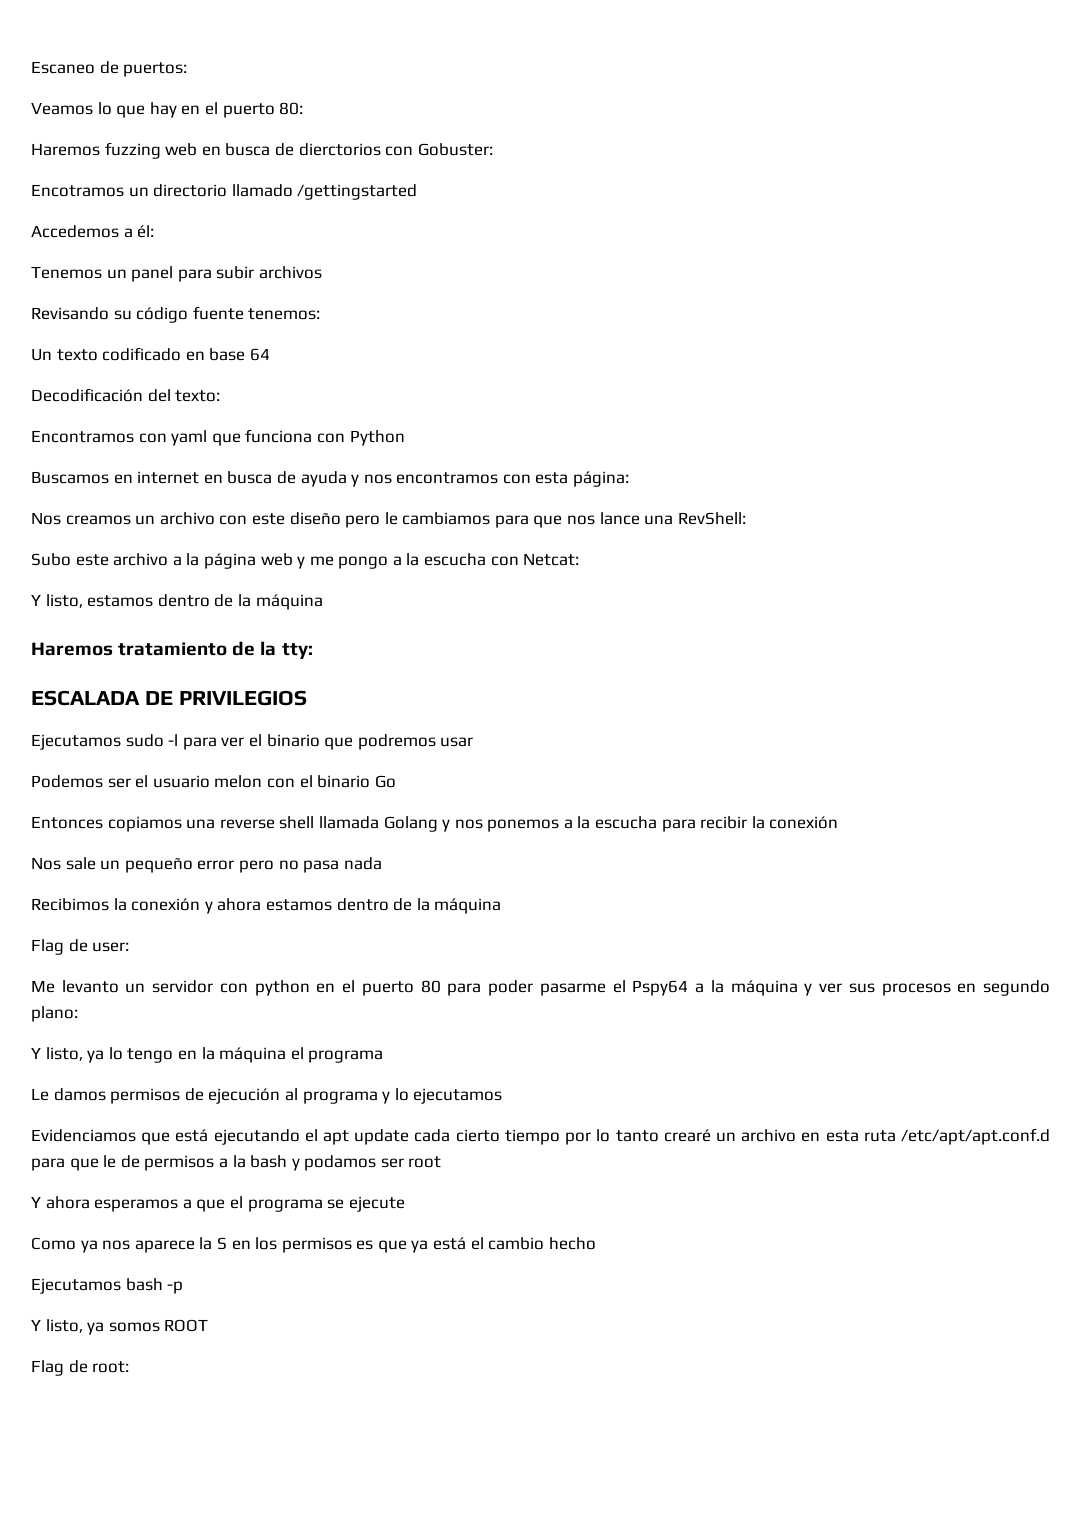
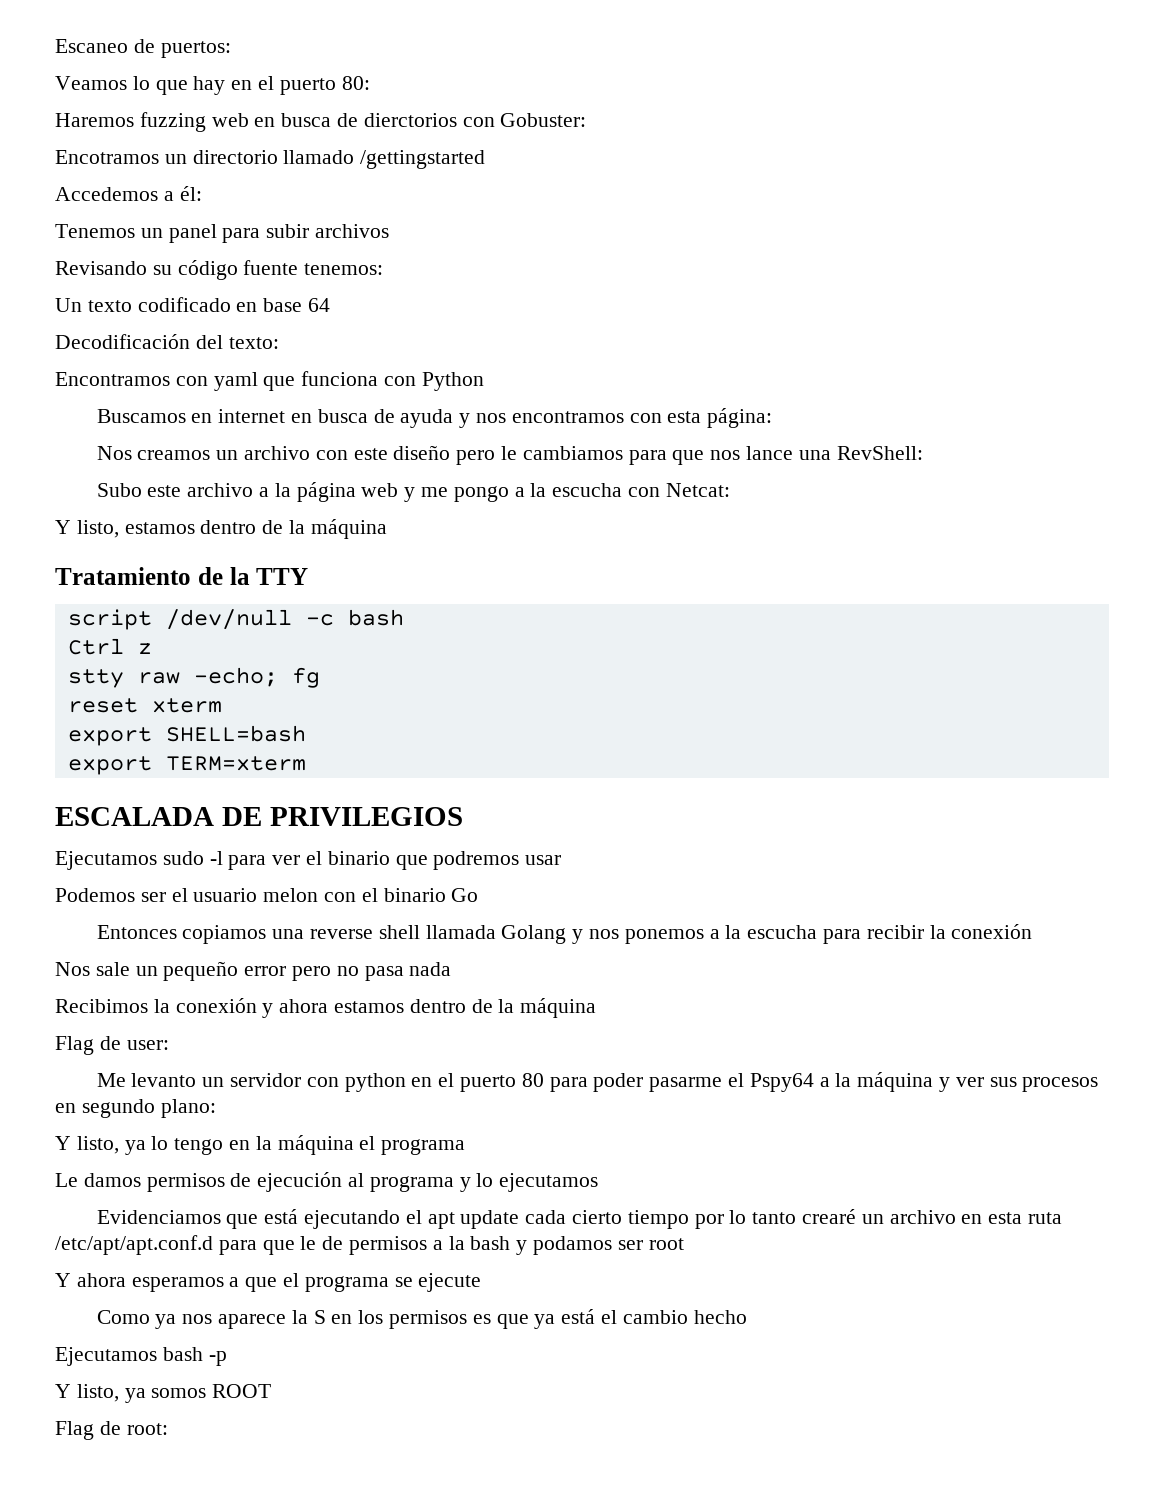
[31,641,313,659] Haremos tratamiento de la tty: -> [55,567,309,585] [67,609,404,630] [67,638,152,655] [67,667,320,688] [67,698,222,713] [67,725,306,746] [67,756,306,775] Tratamiento de la TTY // script /dev/null -c bash // Ctrl z // stty raw -echo; fg // reset xterm // export SHELL=bash // export TERM=xterm

